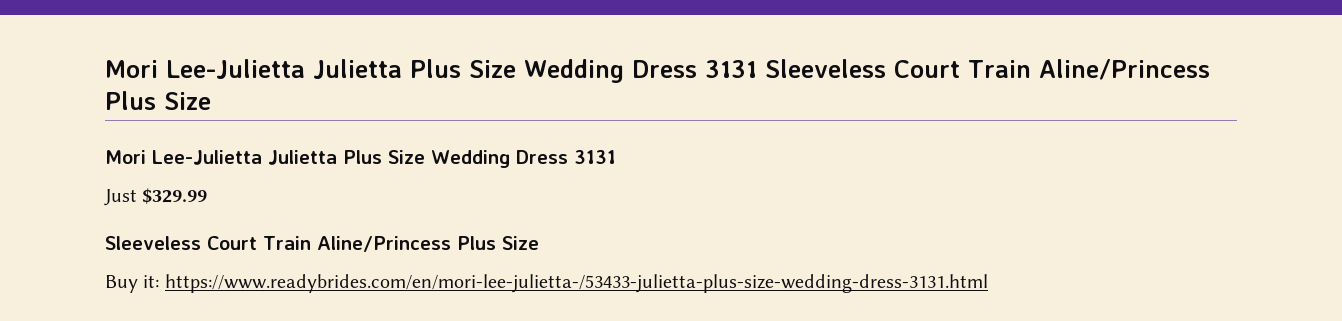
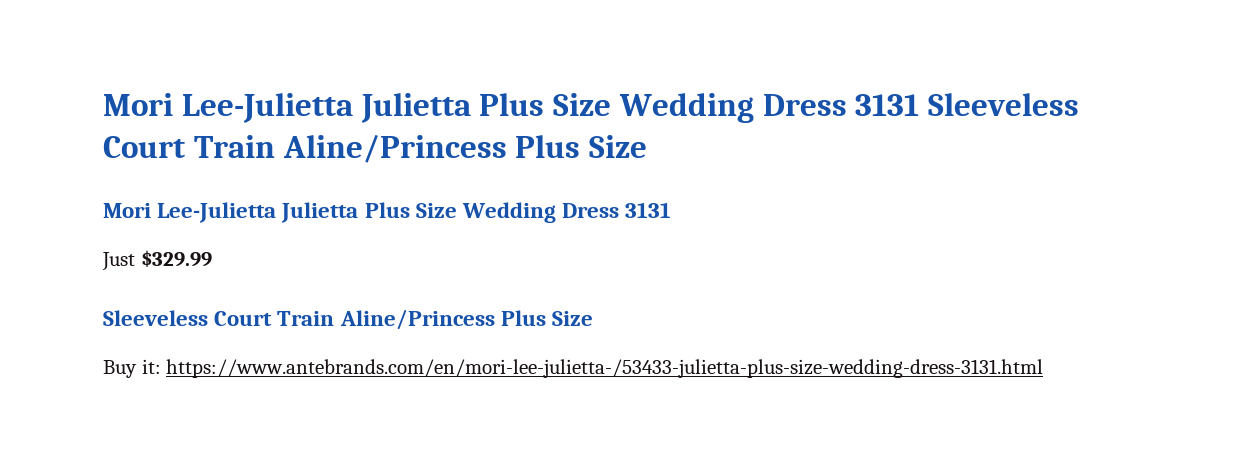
[164,274,988,293] https://www.readybrides.com/en/mori-lee-julietta-/53433-julietta-plus-size-wedding-dress-3131.html -> [166,359,1044,378] https://www.antebrands.com/en/mori-lee-julietta-/53433-julietta-plus-size-wedding-dress-3131.html

